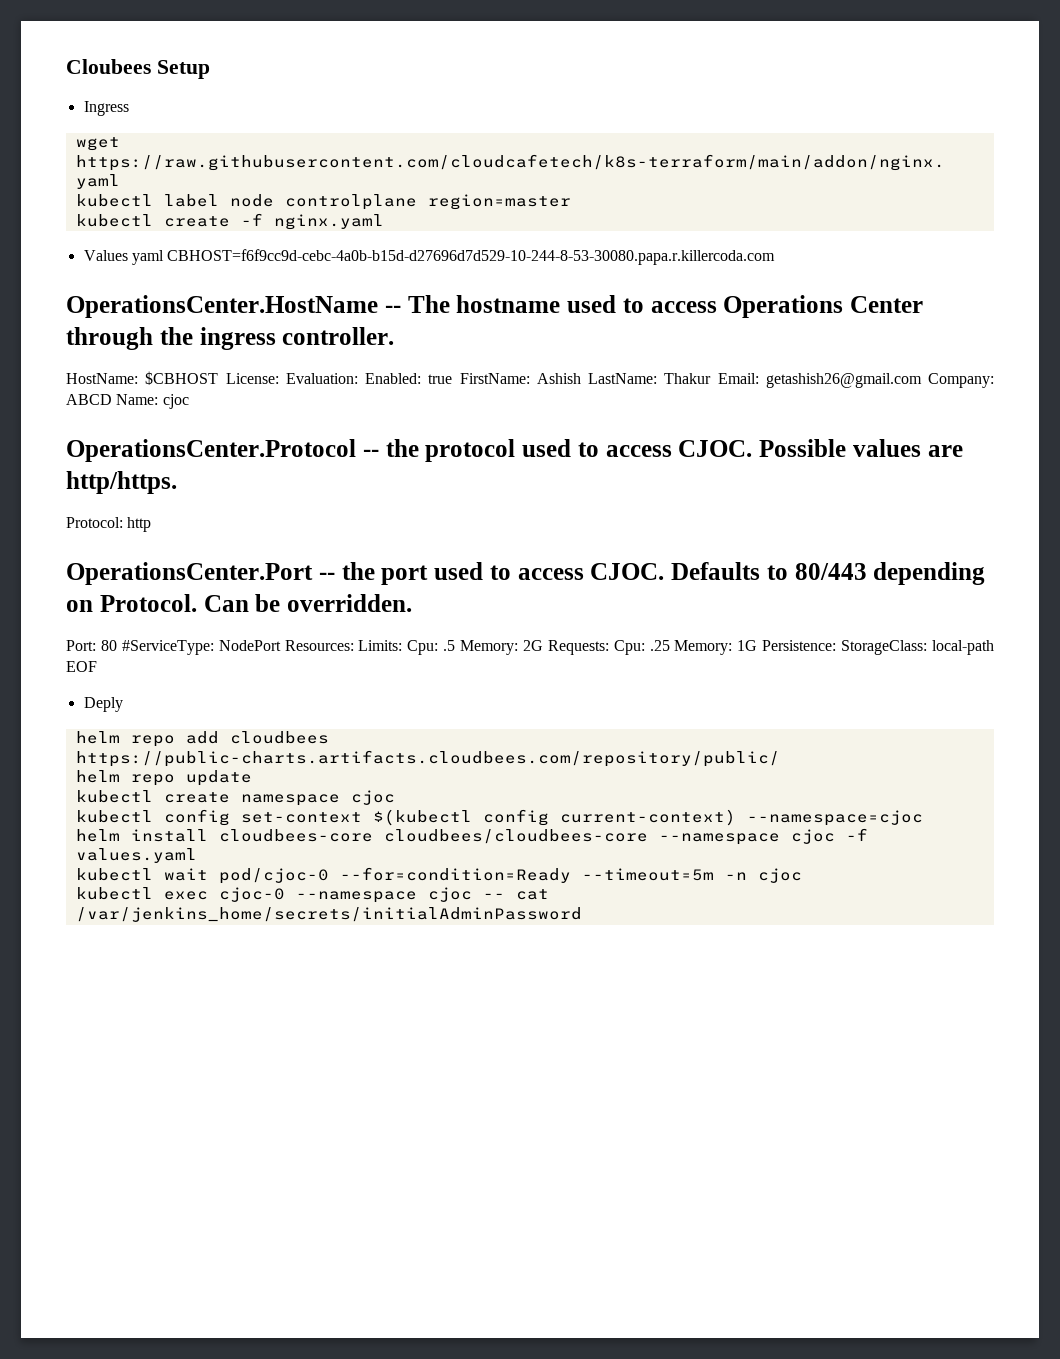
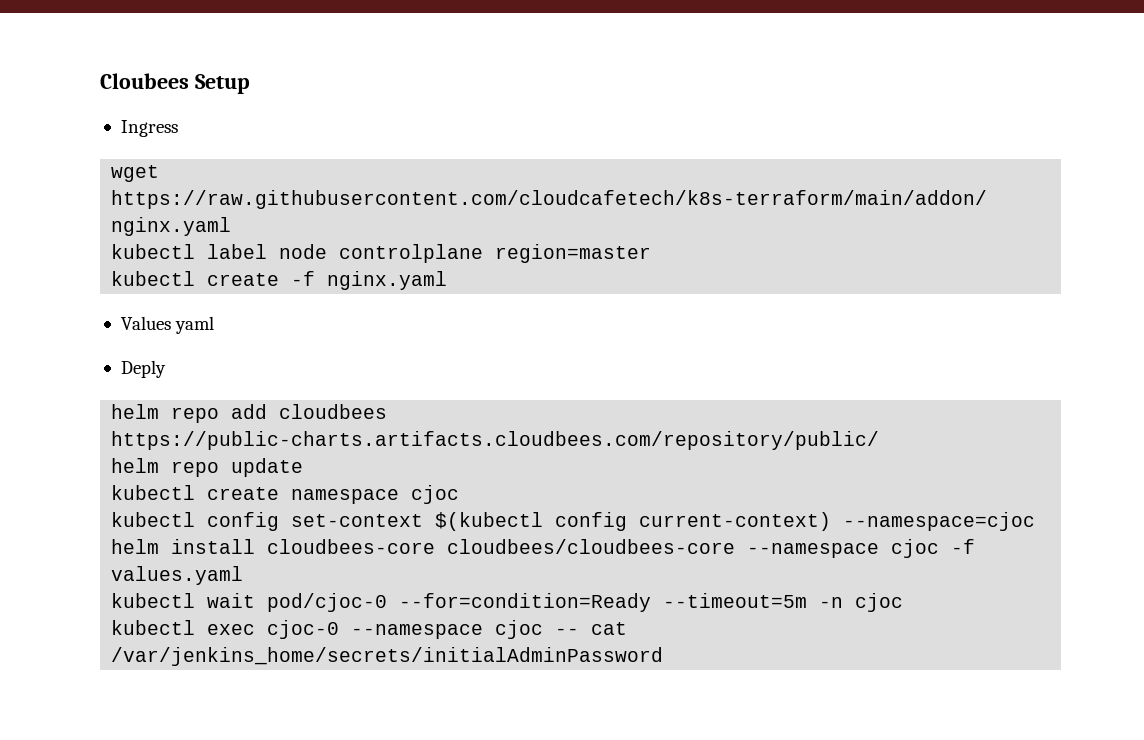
[167,249,776,265] [66,295,923,318] [66,327,395,350] [66,371,994,388] [66,394,189,409] [66,439,963,462] [66,471,177,494] [66,517,152,532] [66,562,986,585] [66,594,412,612] [66,640,994,655] [66,661,97,672] CBHOST=f6f9cc9d-cebc-4a0b-b15d-d27696d7d529-10-244-8-53-30080.papa.r.killercoda.com // OperationsCenter.HostName -- The hostname used to access Operations Center through the ingress controller. // HostName: $CBHOST License: Evaluation: Enabled: true FirstName: Ashish LastName: Thakur Email: getashish26@gmail.com Company: ABCD Name: cjoc // OperationsCenter.Protocol -- the protocol used to access CJOC. Possible values are http/https. // Protocol: http // OperationsCenter.Port -- the port used to access CJOC. Defaults to 80/443 depending on Protocol. Can be overridden. // Port: 80 #ServiceType: NodePort Resources: Limits: Cpu: .5 Memory: 2G Requests: Cpu: .25 Memory: 1G Persistence: StorageClass: local-path EOF -> (215, 325) none

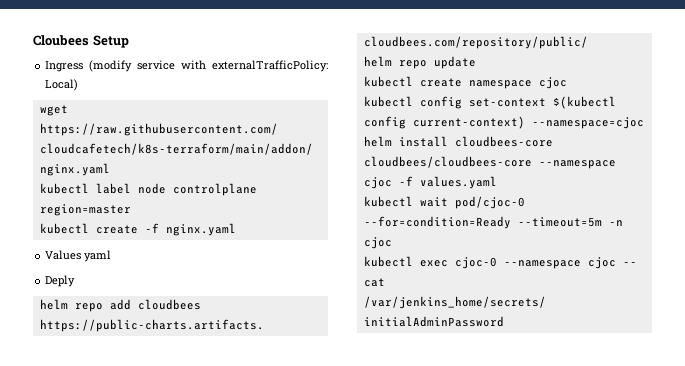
(178, 128) none -> [89,60,328,72] [45,79,79,91] (modify service with externalTrafficPolicy: Local)

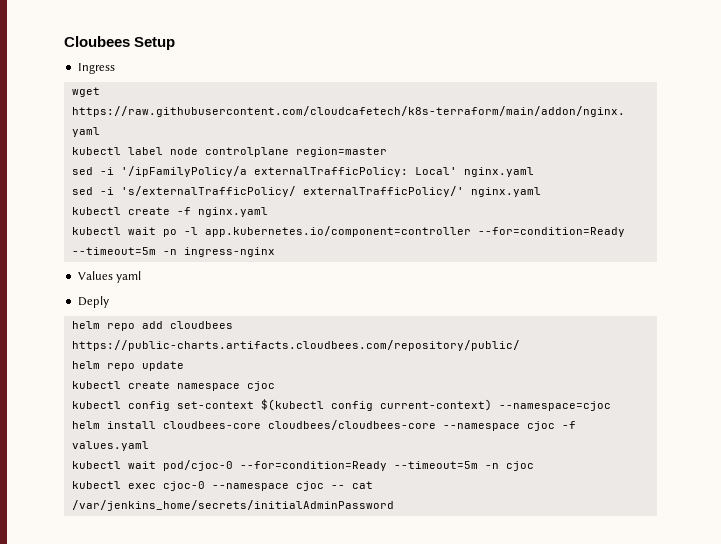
[89,60,328,72] [45,79,79,91] (modify service with externalTrafficPolicy: Local) -> (115, 68) none
[39,223,236,236] kubectl create -f nginx.yaml -> [71,166,534,177] [71,186,541,197] [71,207,268,217] [71,226,625,237] [71,247,275,257] sed -i '/ipFamilyPolicy/a externalTrafficPolicy: Local' nginx.yaml // sed -i 's/externalTrafficPolicy/ externalTrafficPolicy/' nginx.yaml // kubectl create -f nginx.yaml // kubectl wait po -l app.kubernetes.io/component=controller --for=condition=Ready --timeout=5m -n ingress-nginx

